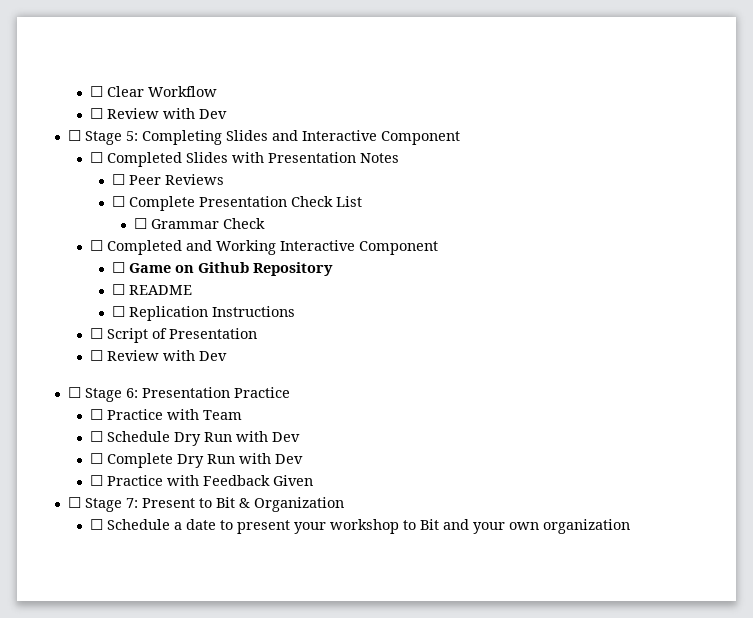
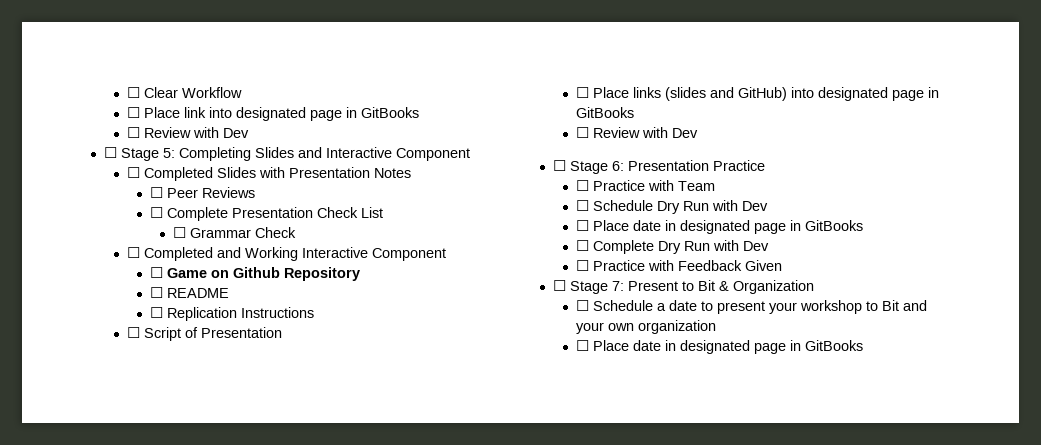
(217, 91) none -> [127,107,420,121] // ☐ Place link into designated page in GitBooks
(257, 333) none -> [576,87,940,101] [576,107,635,118] // ☐ Place links (slides and GitHub) into designated page in GitBooks
(300, 437) none -> [576,220,864,234] // ☐ Place date in designated page in GitBooks
(630, 526) none -> [576,340,864,354] // ☐ Place date in designated page in GitBooks

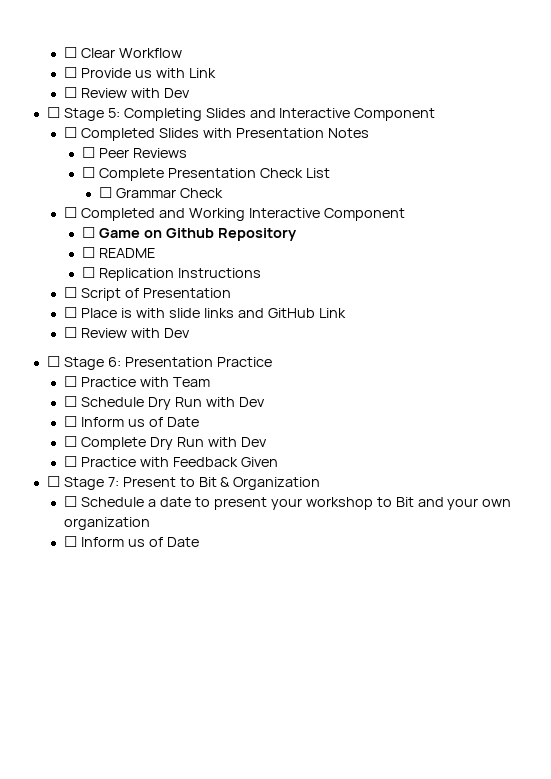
[144,107,420,121] Place link into designated page in GitBooks -> [81,68,217,78] Provide us with Link
[633,87,940,101] [576,107,635,118] links (slides and GitHub) into designated page in GitBooks -> [121,308,346,318] is with slide links and GitHub Link
[593,220,864,234] Place date in designated page in GitBooks -> [81,417,200,427] Inform us of Date
[593,340,864,354] Place date in designated page in GitBooks -> [81,537,200,547] Inform us of Date

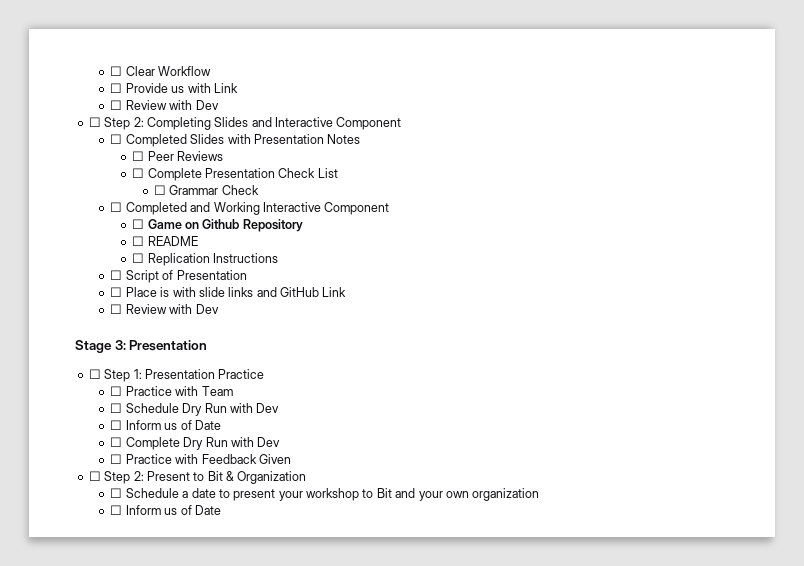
[63,108,120,121] Stage 5: -> [104,117,144,130] Step 2:
[46,356,121,370] // ☐ Stage 6: -> [75,340,208,353] [88,369,142,382] // Stage 3: Presentation // ☐ Step 1:
[63,477,119,490] Stage 7: -> [104,471,144,484] Step 2:

